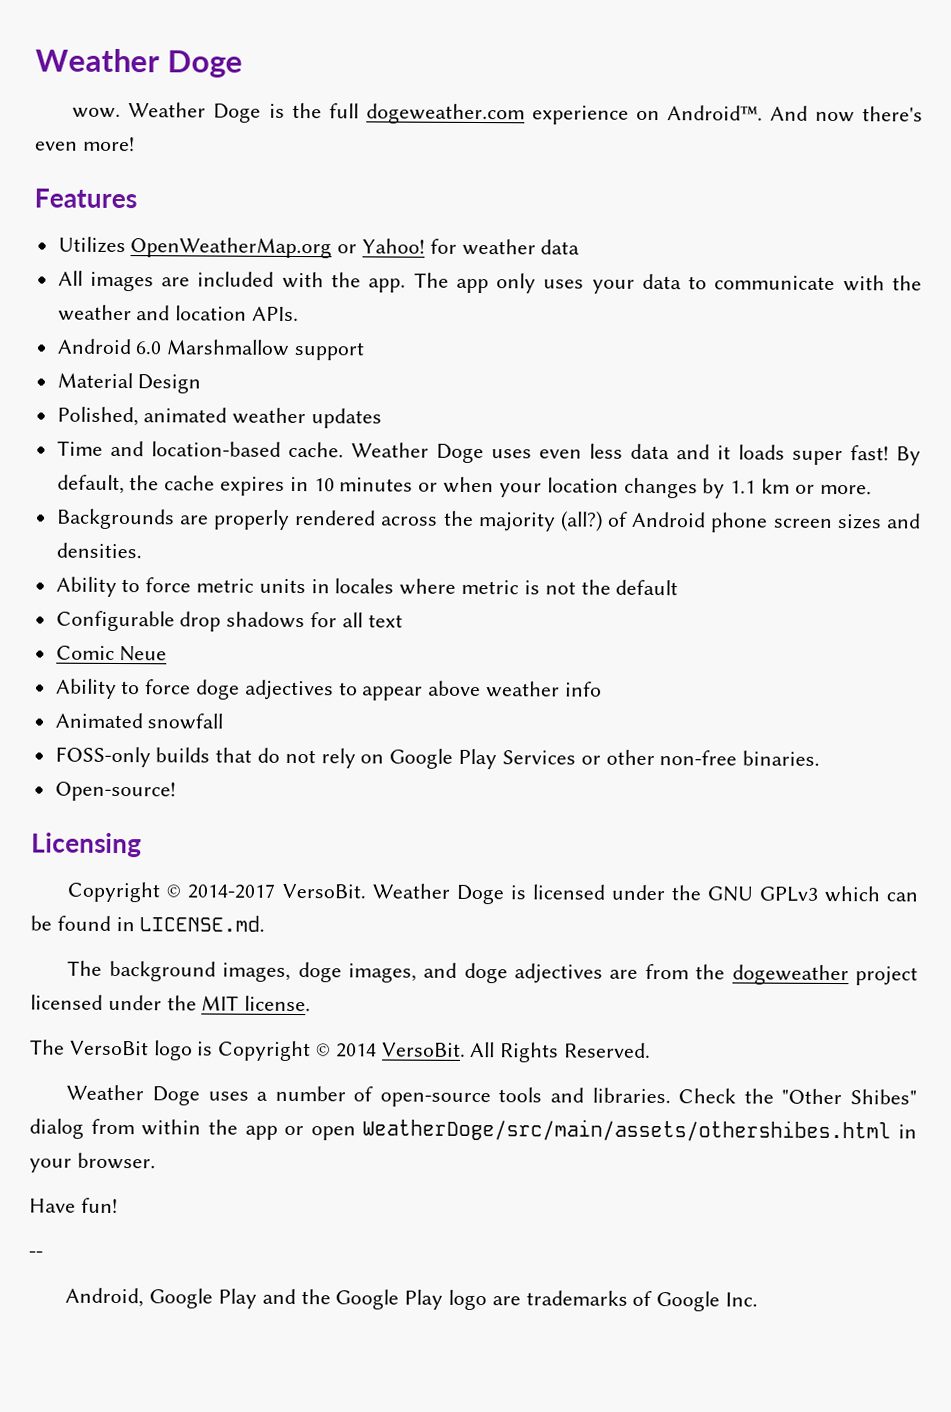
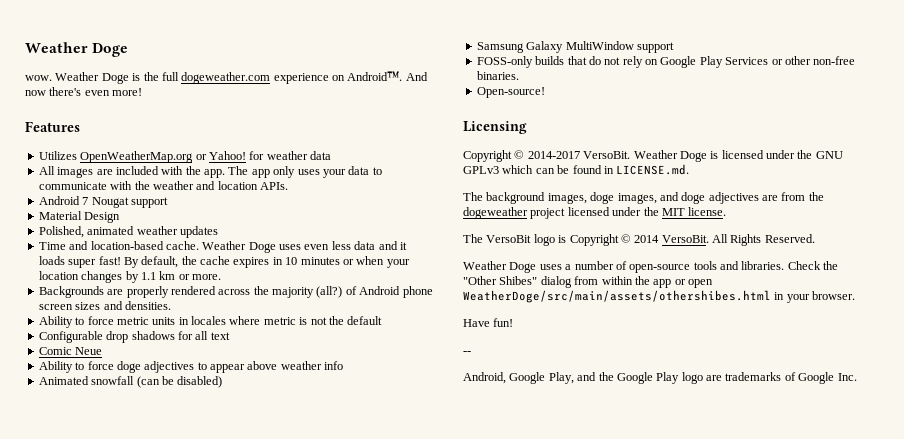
[135,339,291,356] 6.0 Marshmallow -> [82,197,129,208] 7 Nougat
(224, 721) none -> [136,376,223,388] [476,41,674,53] (can be disabled) // Samsung Galaxy MultiWindow support
[217,1288,257,1309] Play -> [548,372,574,384] Play,

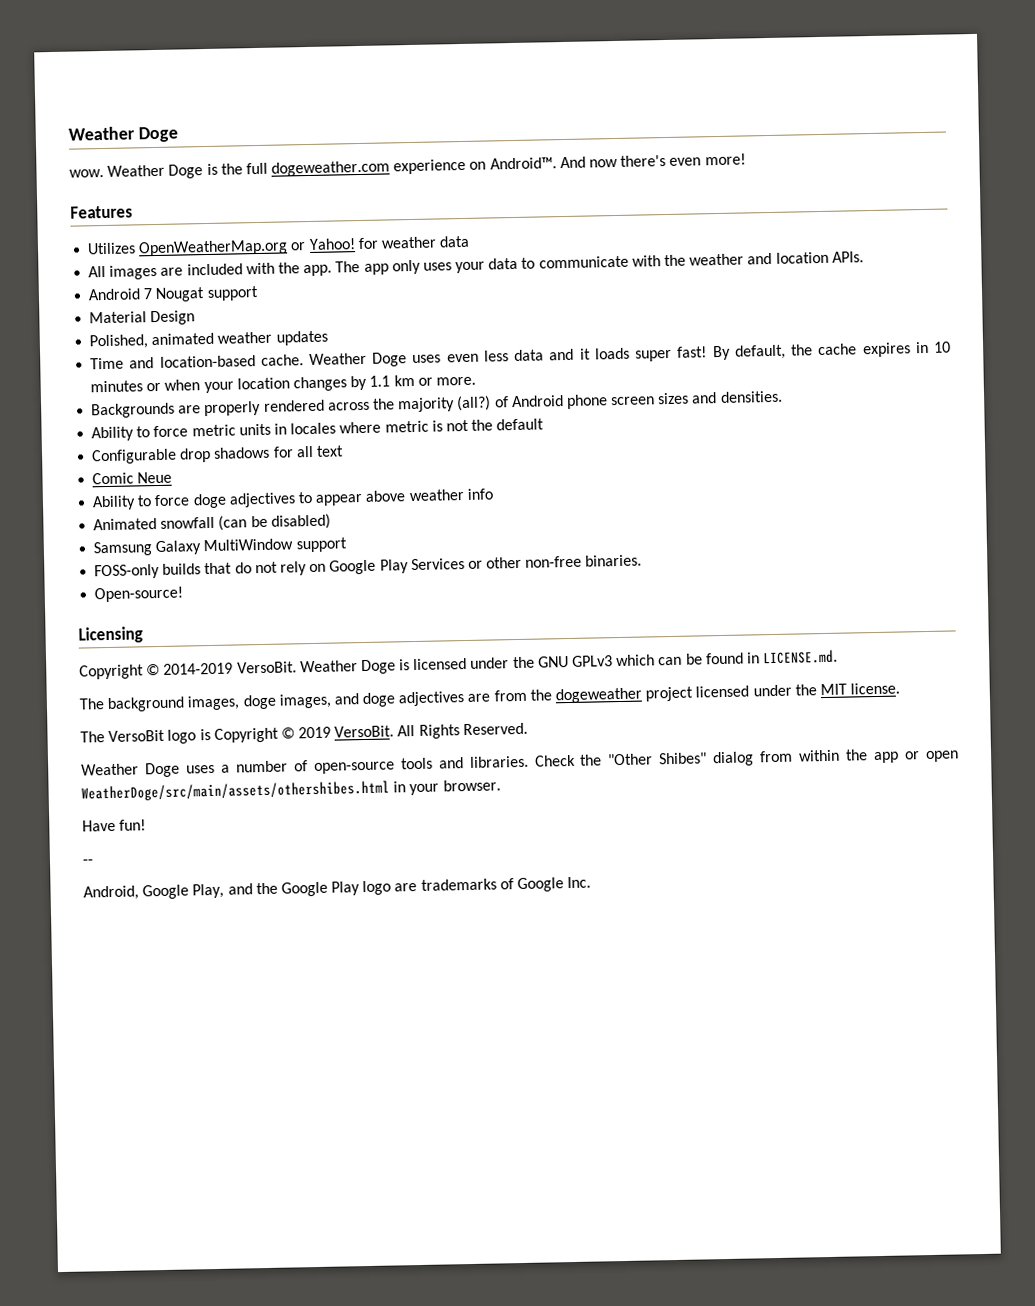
[527,151,580,159] 2014-2017 -> [163,662,234,675] 2014-2019
[634,235,660,243] 2014 -> [298,726,332,739] 2019

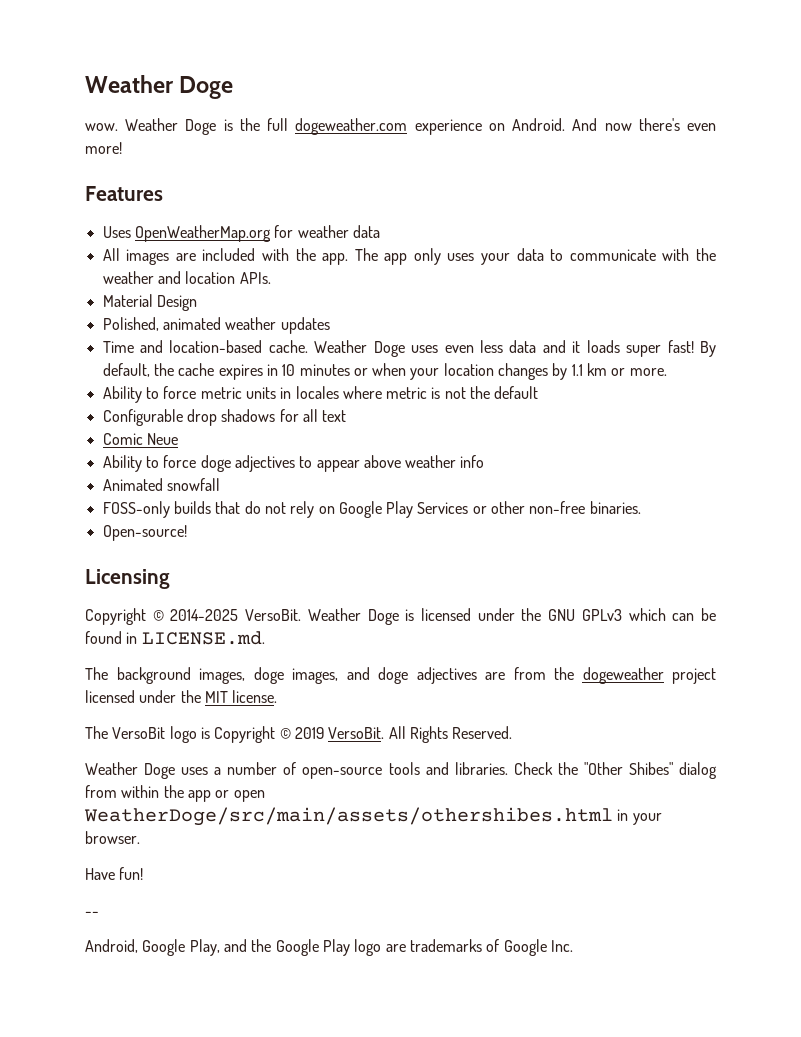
[489,157,557,170] Android™. -> [512,118,566,131] Android.
[87,238,356,257] Utilizes OpenWeatherMap.org or Yahoo! -> [102,225,271,242] Uses OpenWeatherMap.org
[88,286,259,302] // Android 7 Nougat support -> (271, 278) none
[91,390,783,419] // Backgrounds are properly rendered across the majority (all?) of Android phone screen sizes and densities. -> (667, 372) none
[218,513,331,531] [93,537,347,557] (can be disabled) // Samsung Galaxy MultiWindow support -> (220, 484) none
[163,662,234,675] 2014-2019 -> [170,609,239,621] 2014-2025

